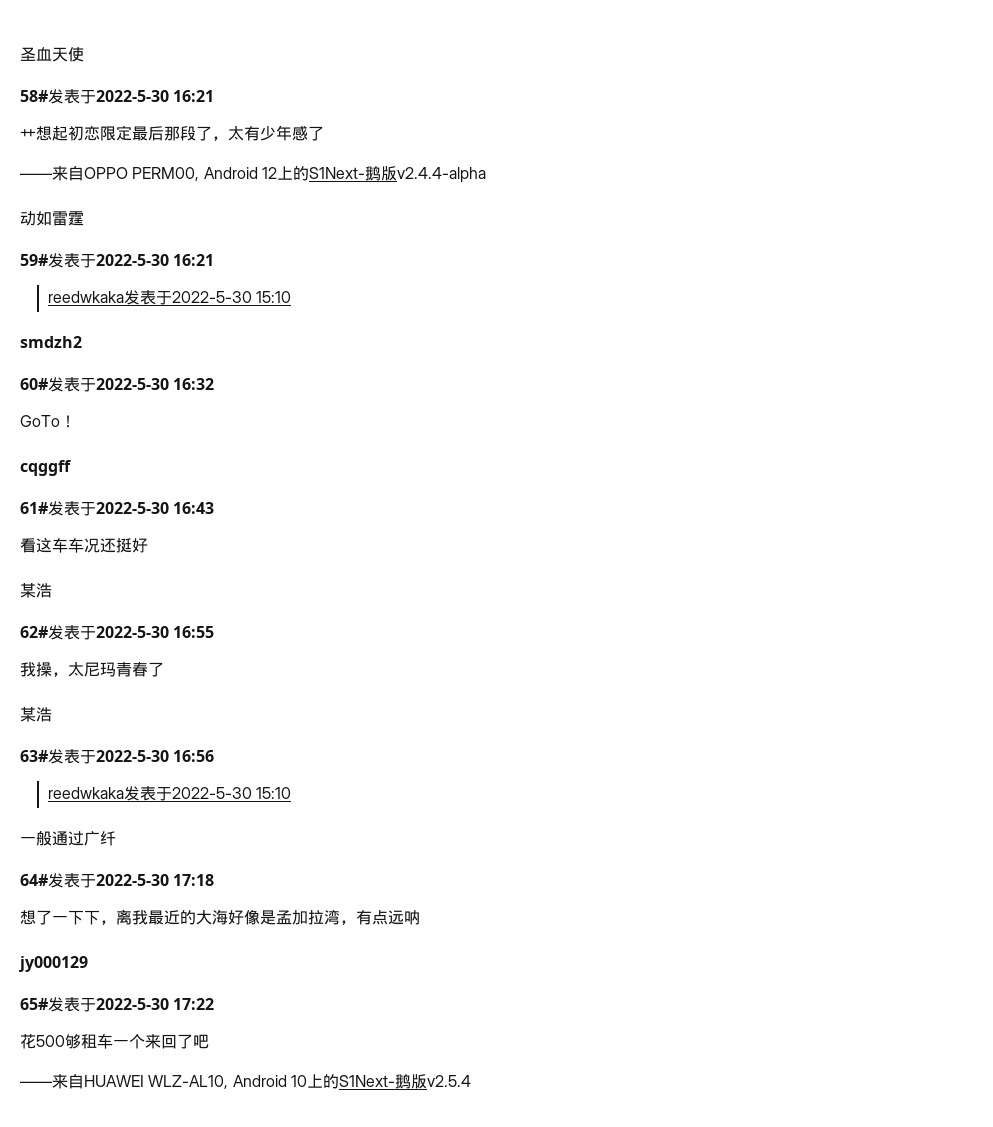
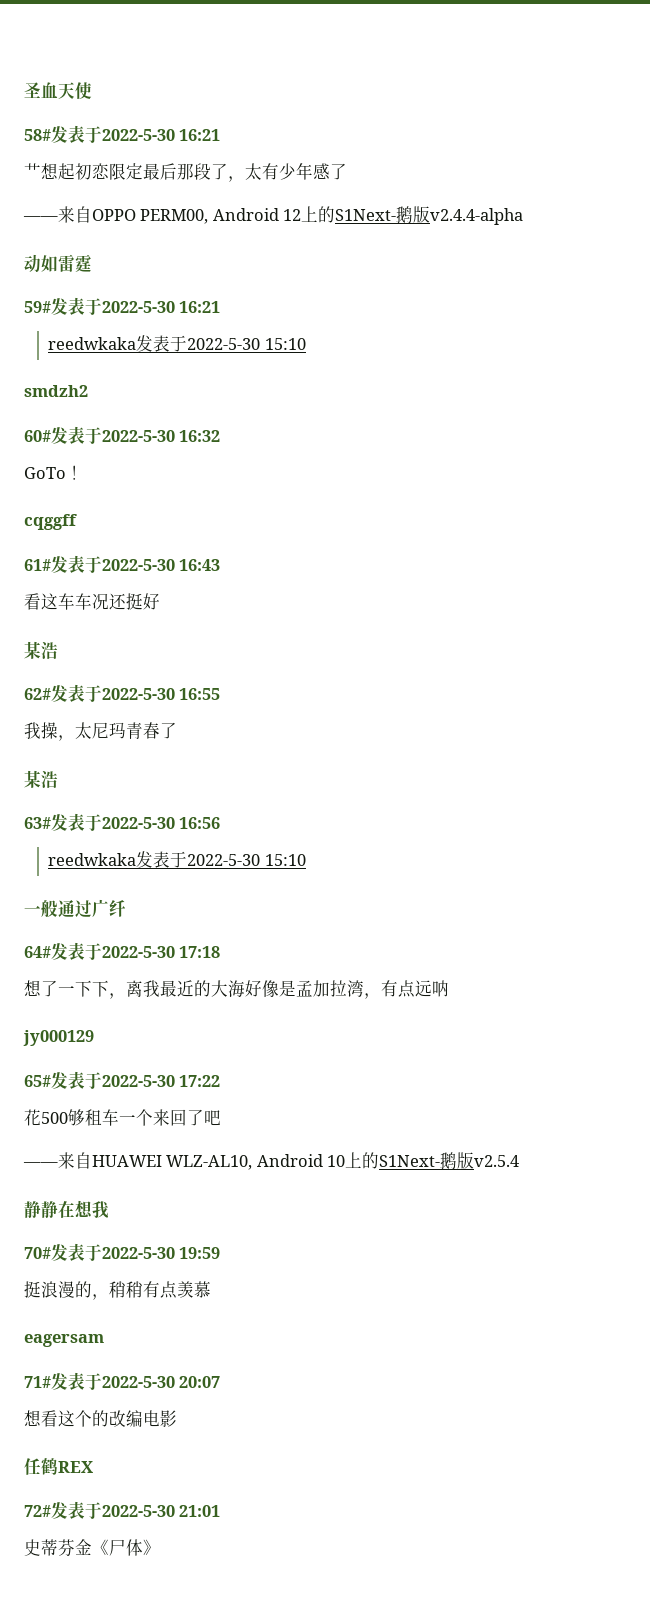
(471, 1081) none -> [24,1200,109,1219] [24,1243,221,1261] [24,1281,211,1300] [24,1334,104,1347] [24,1372,221,1390] [24,1410,177,1427] [24,1458,93,1475] [24,1501,221,1519] [24,1539,160,1556] // 静静在想我 // 70#发表于2022-5-30 19:59 // 挺浪漫的，稍稍有点羡慕 // eagersam // 71#发表于2022-5-30 20:07 // 想看这个的改编电影 // 任鹤REX // 72#发表于2022-5-30 21:01 // 史蒂芬金《尸体》

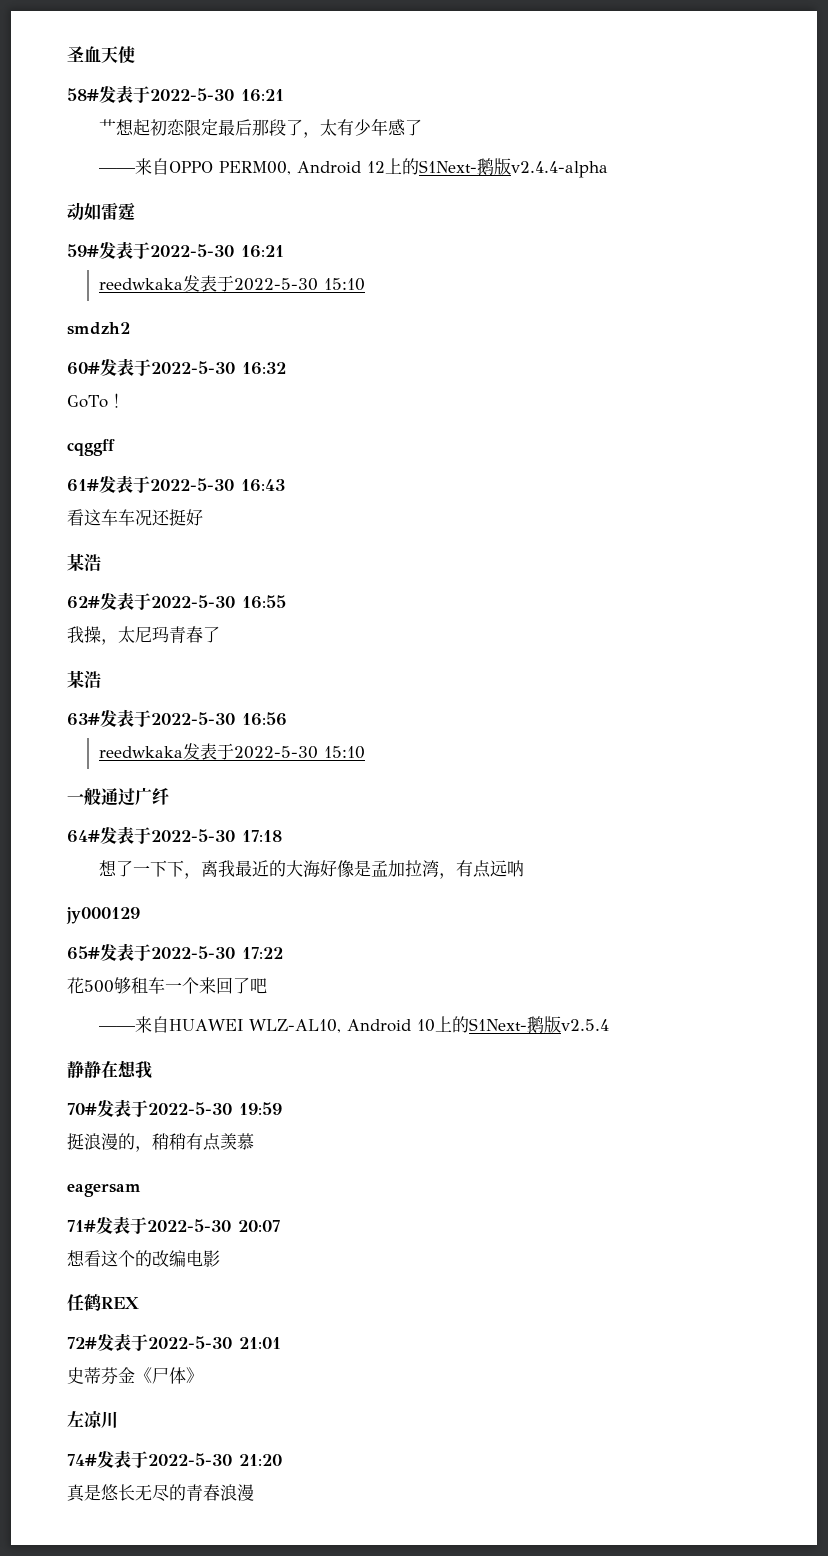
(160, 1547) none -> [67,1411,118,1428] [67,1450,282,1468] [67,1484,254,1502] // 左凉川 // 74#发表于2022-5-30 21:20 // 真是悠长无尽的青春浪漫

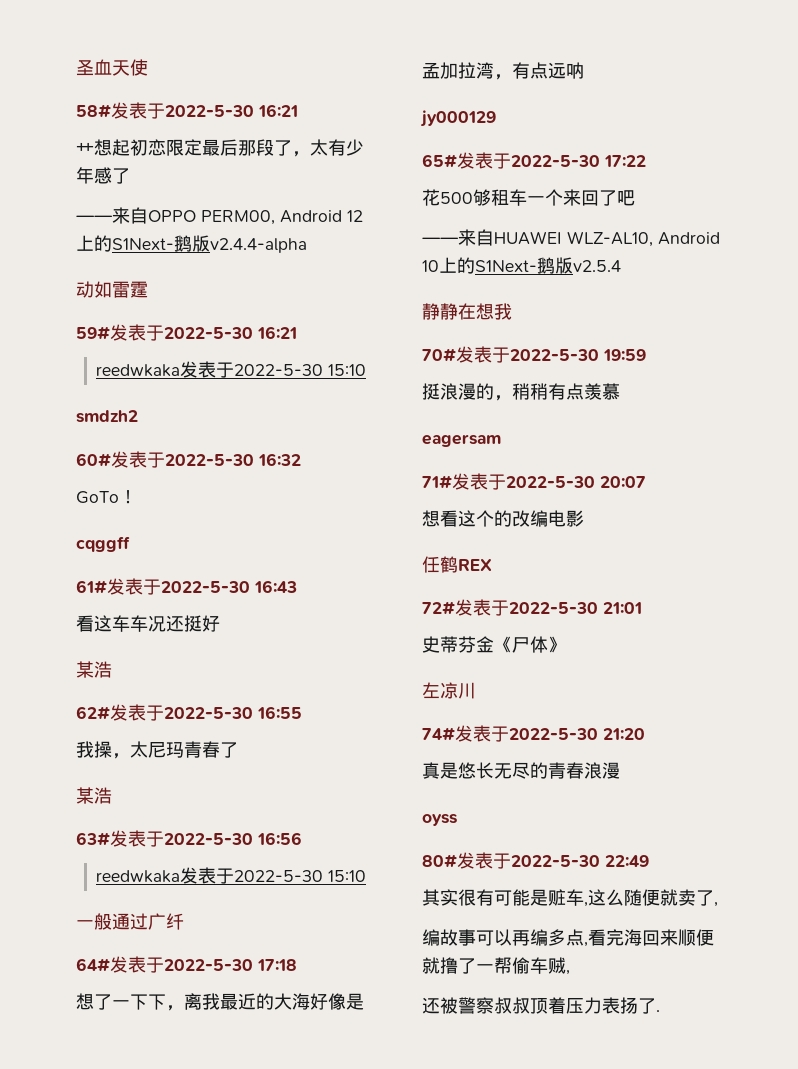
(254, 1492) none -> [422,814,457,826] [422,852,649,869] [422,889,718,907] [422,929,714,947] [422,957,570,975] [422,997,660,1014] // oyss // 80#发表于2022-5-30 22:49 // 其实很有可能是赃车,这么随便就卖了, // 编故事可以再编多点,看完海回来顺便就撸了一帮偷车贼, // 还被警察叔叔顶着压力表扬了.

